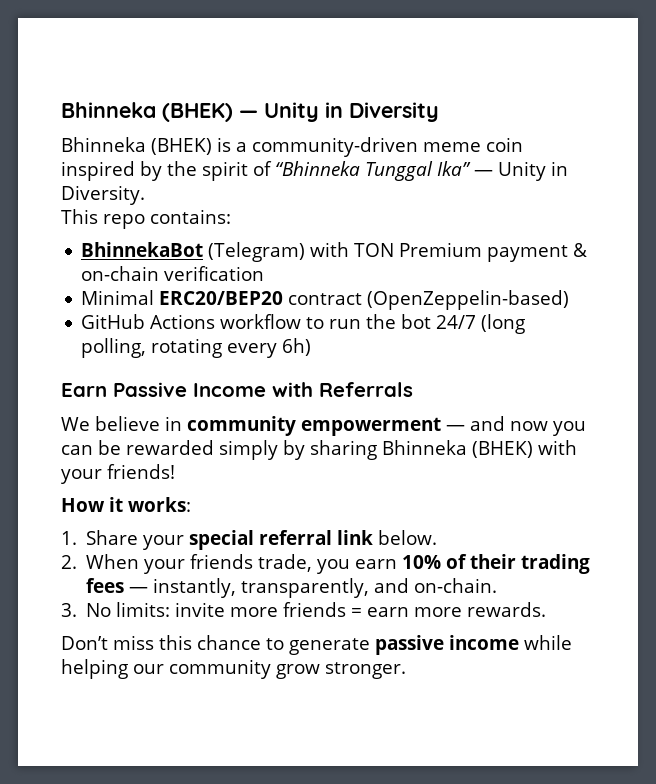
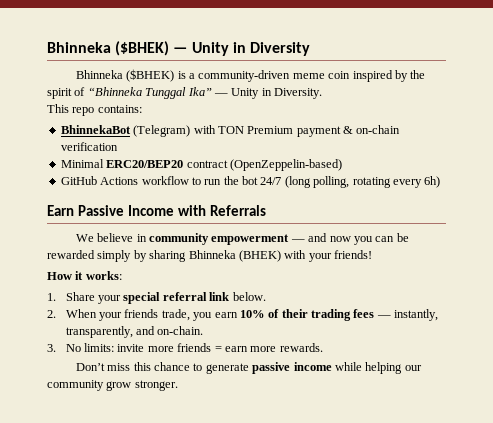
[61,102,233,122] Bhinneka (BHEK) -> [47,41,170,56] Bhinneka ($BHEK)
[151,138,212,155] (BHEK) -> [126,69,175,82] ($BHEK)

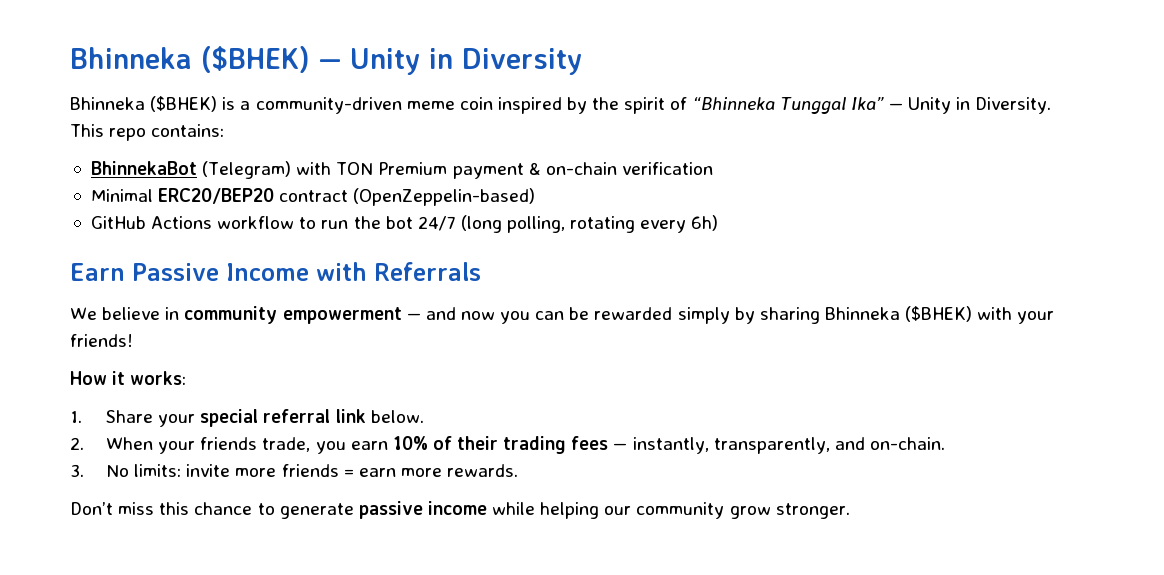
[238,250,281,262] (BHEK) -> [905,306,973,322] ($BHEK)

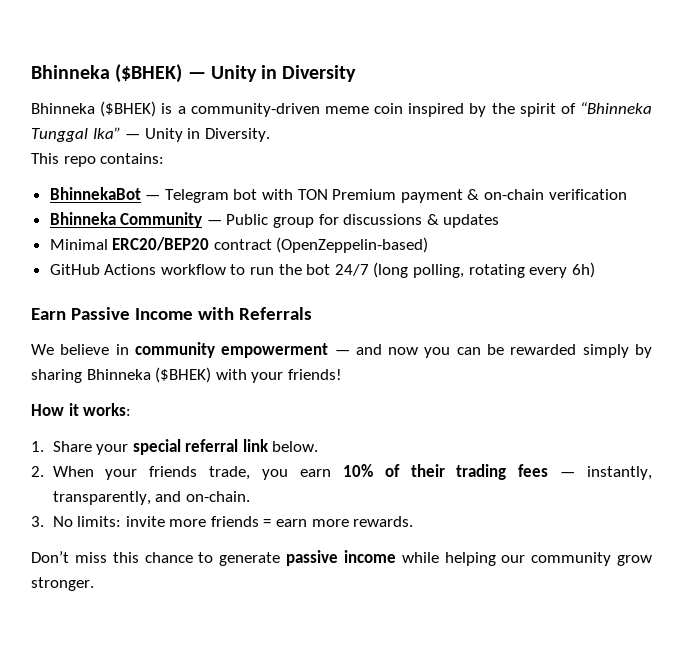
[202,161,292,179] (Telegram) -> [145,189,258,203] — Telegram bot
(713, 168) none -> [49,212,500,228] // Bhinneka Community — Public group for discussions & updates

